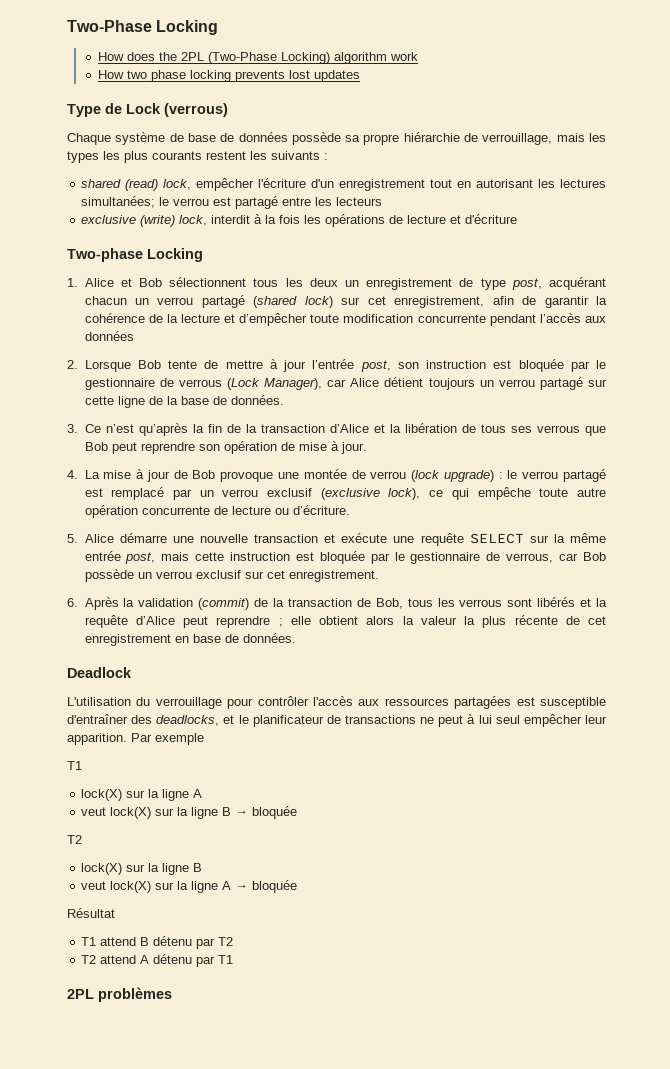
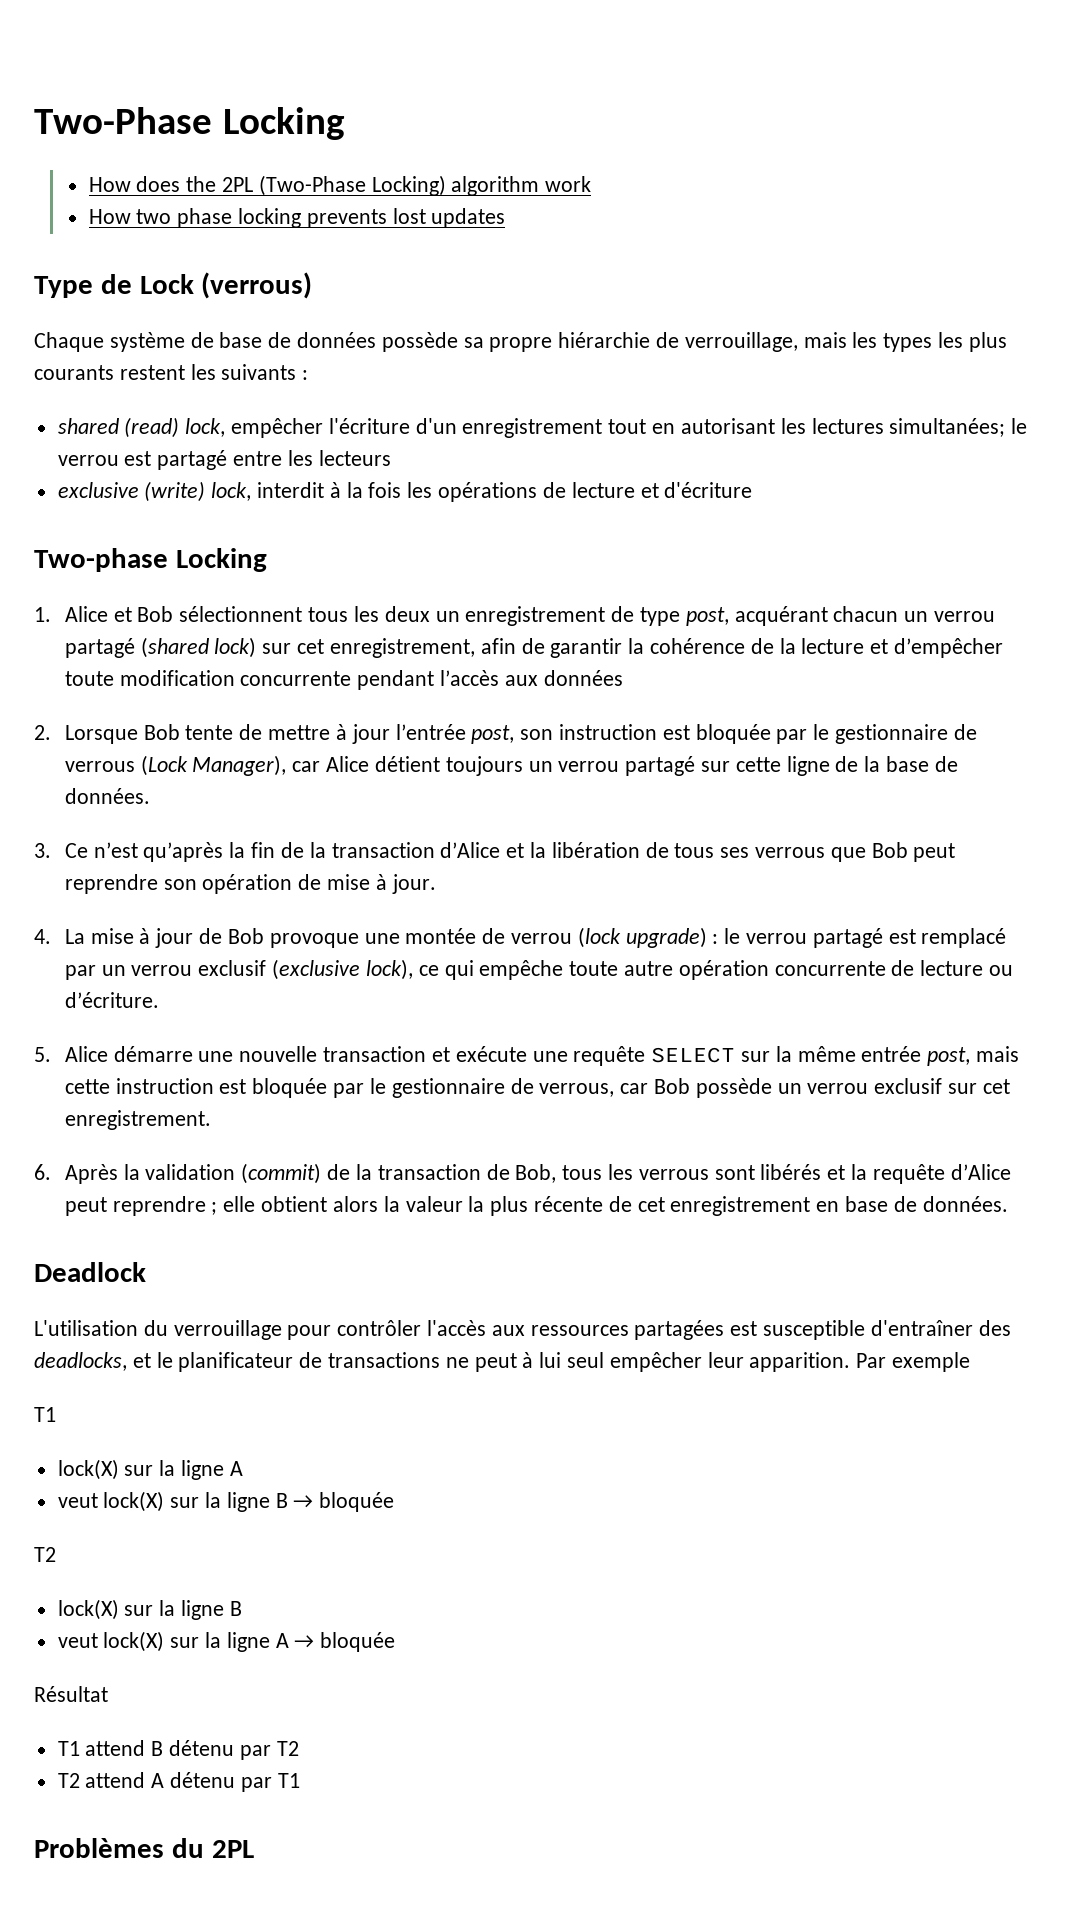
[67,987,172,1002] 2PL problèmes -> [34,1838,254,1858] Problèmes du 2PL

